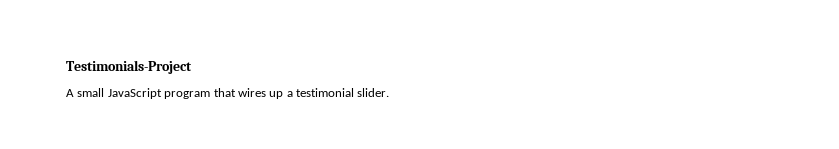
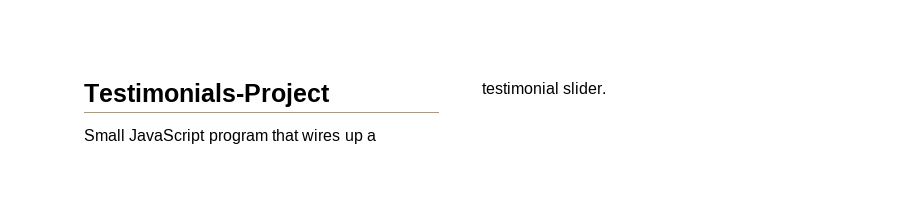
[66,88,105,97] A small -> [84,129,125,141] Small

